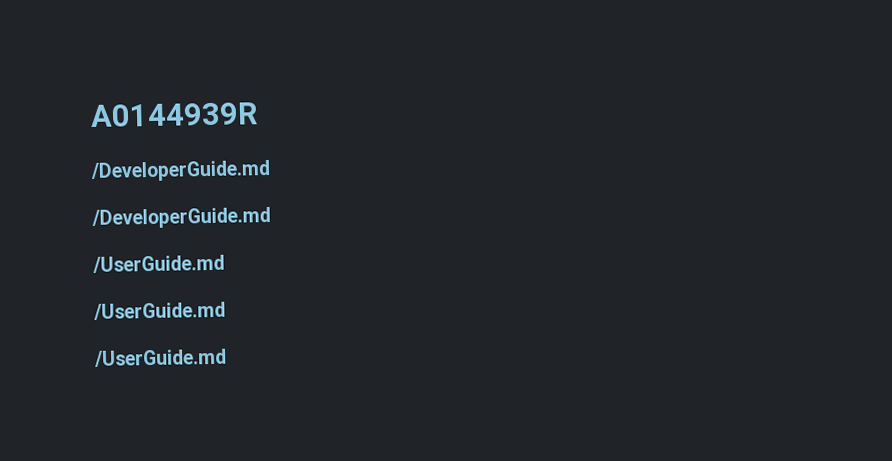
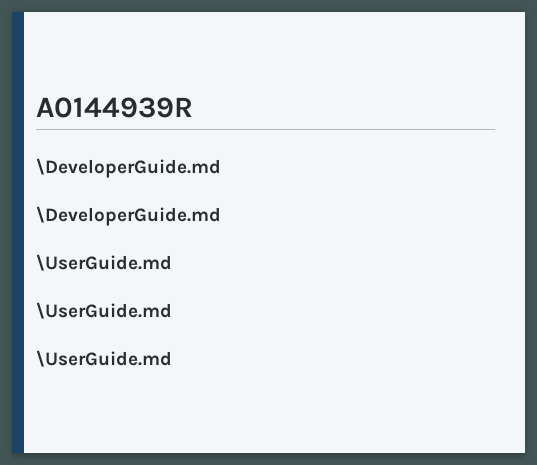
[90,159,271,183] [91,206,271,229] [92,254,225,273] [93,301,226,320] [93,348,227,367] /DeveloperGuide.md // /DeveloperGuide.md // /UserGuide.md // /UserGuide.md // /UserGuide.md -> [36,158,221,178] [36,206,221,226] [36,254,172,271] [36,302,172,319] [36,350,172,367] \DeveloperGuide.md // \DeveloperGuide.md // \UserGuide.md // \UserGuide.md // \UserGuide.md

